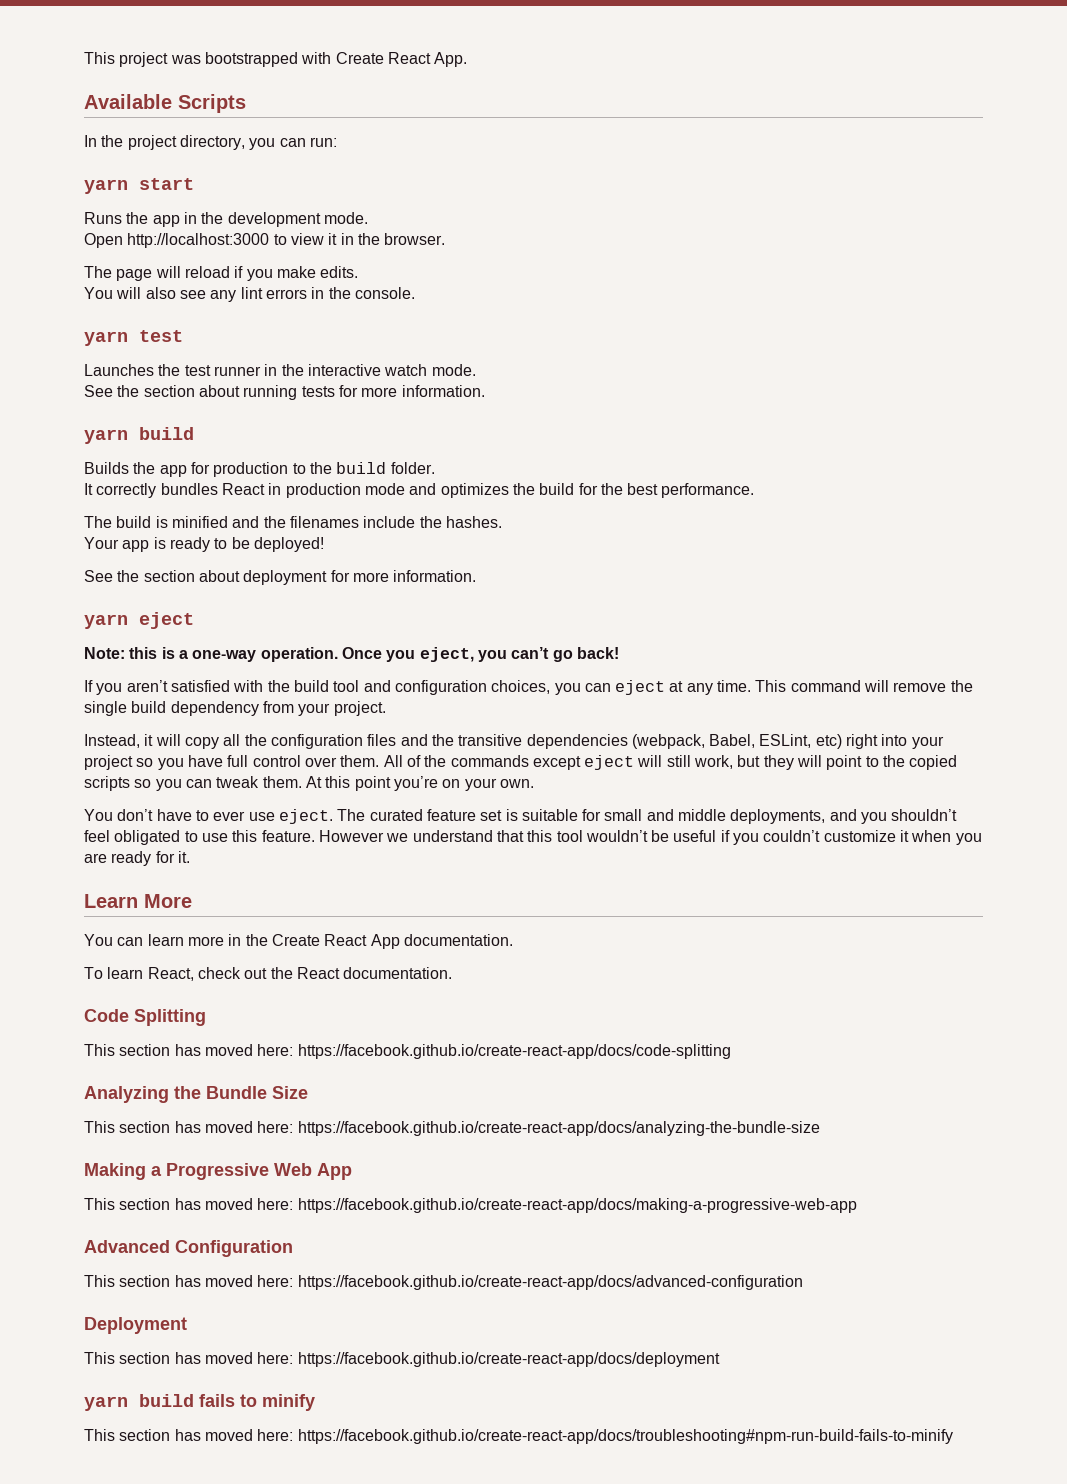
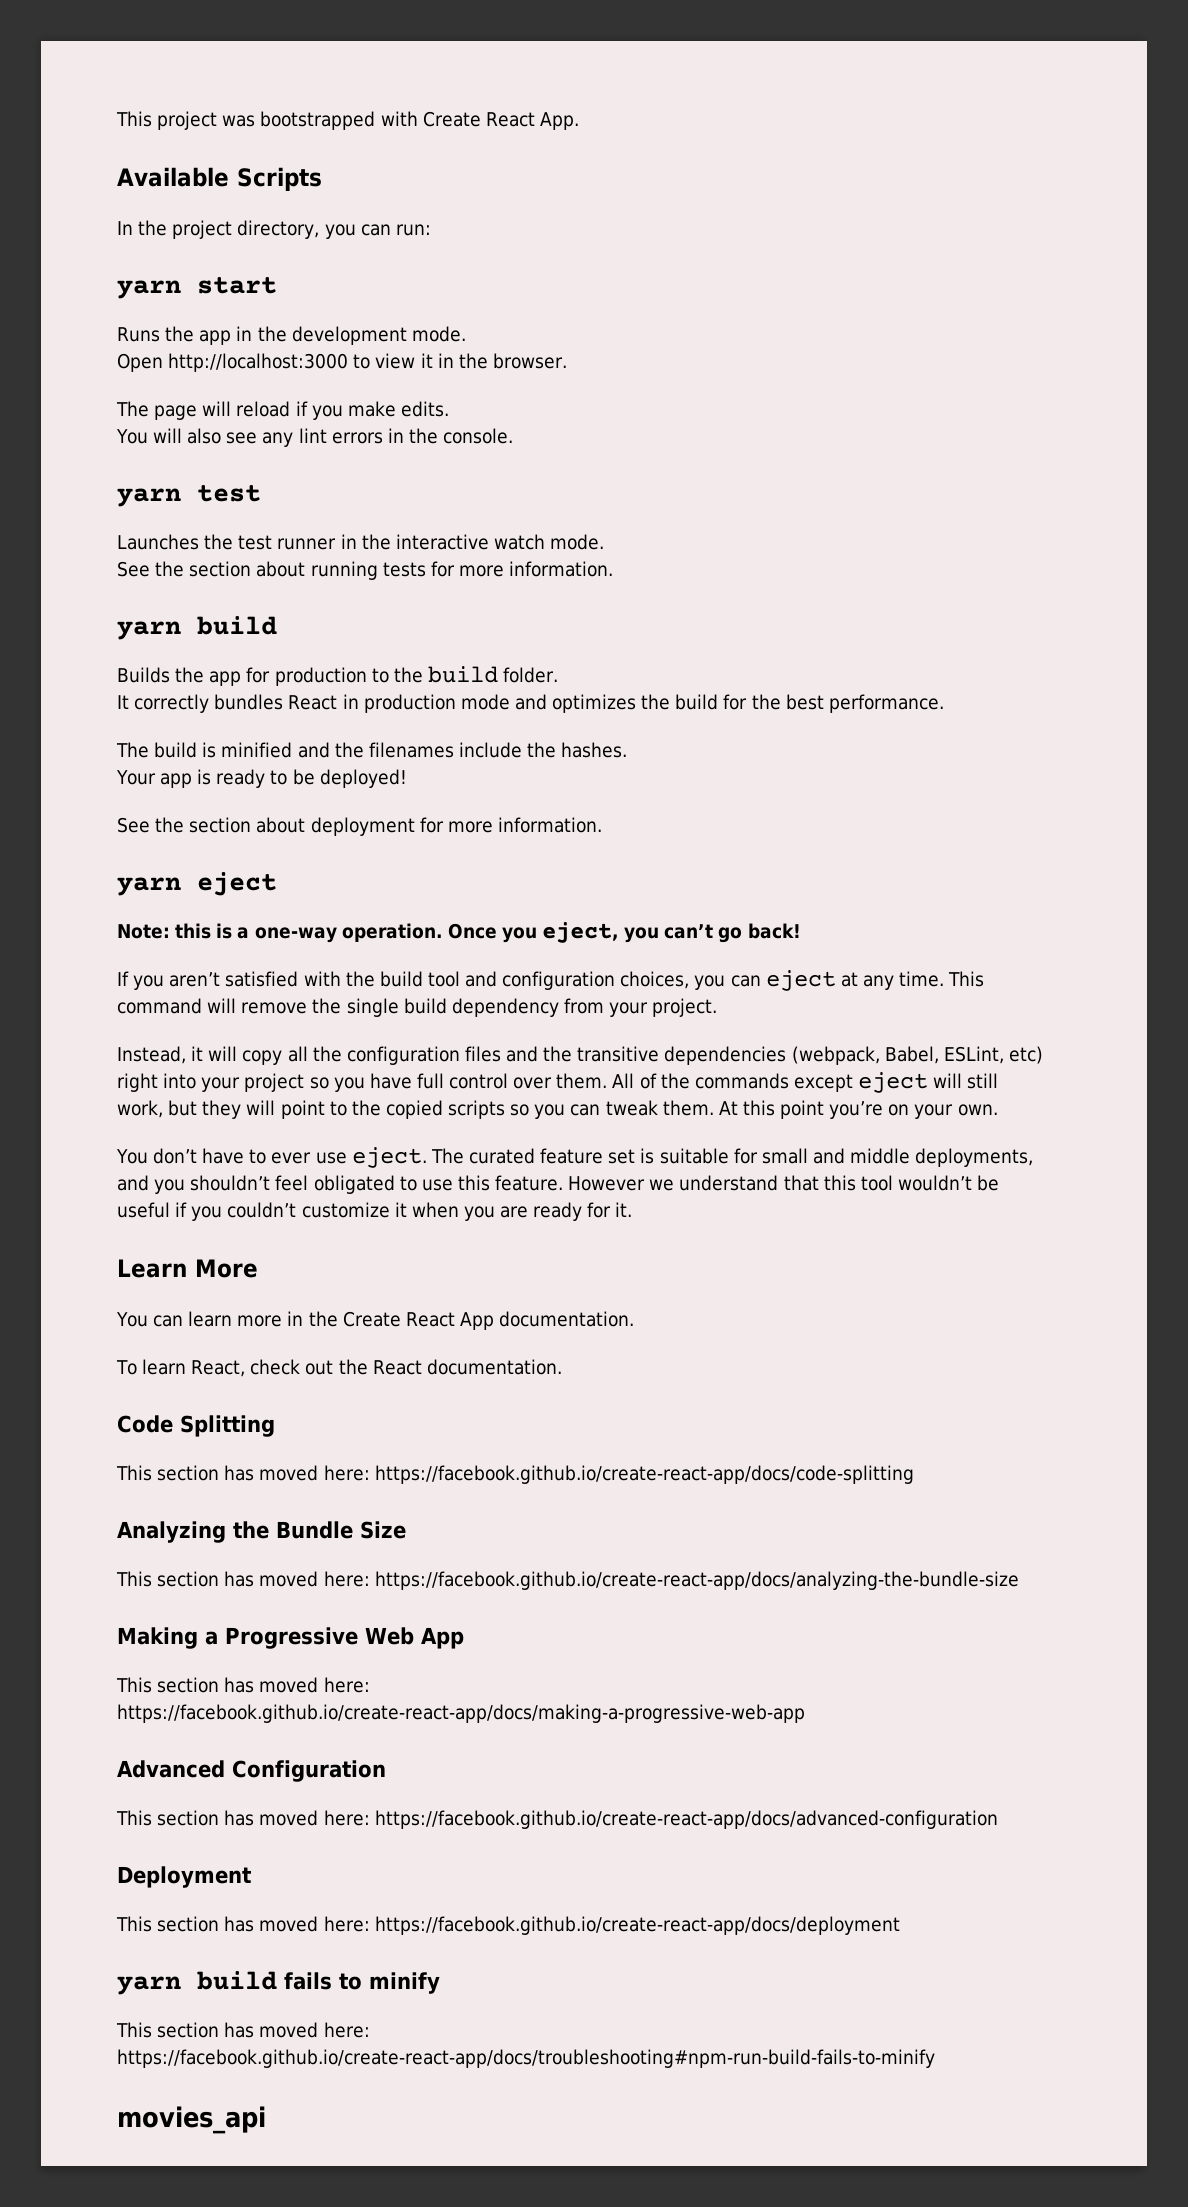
(953, 1436) none -> [117,2106,266,2134] // movies_api

